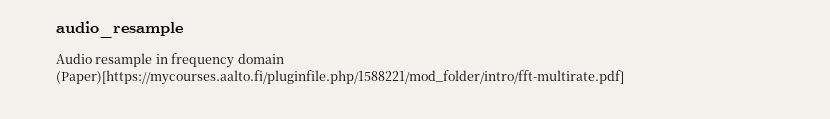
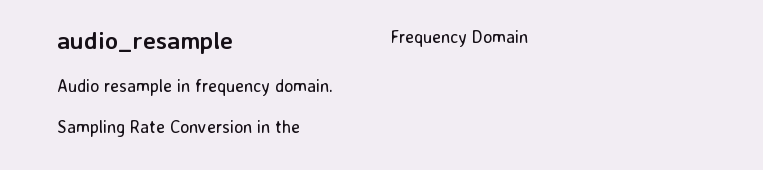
[237,53,284,64] [56,70,624,85] domain (Paper)[https://mycourses.aalto.fi/pluginfile.php/1588221/mod_folder/intro/fft-multirate.pdf] -> [275,79,333,92] [57,120,300,137] [390,30,528,47] domain. // Sampling Rate Conversion in the Frequency Domain

